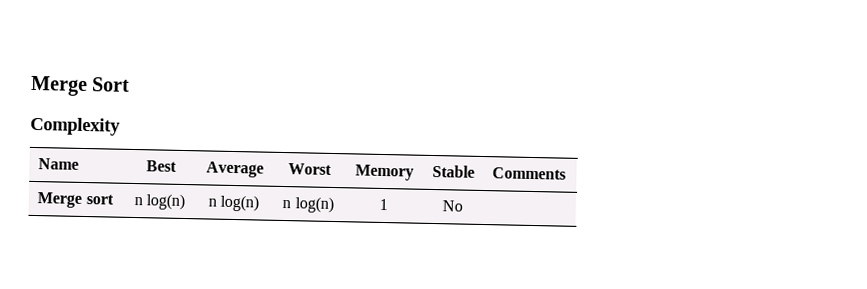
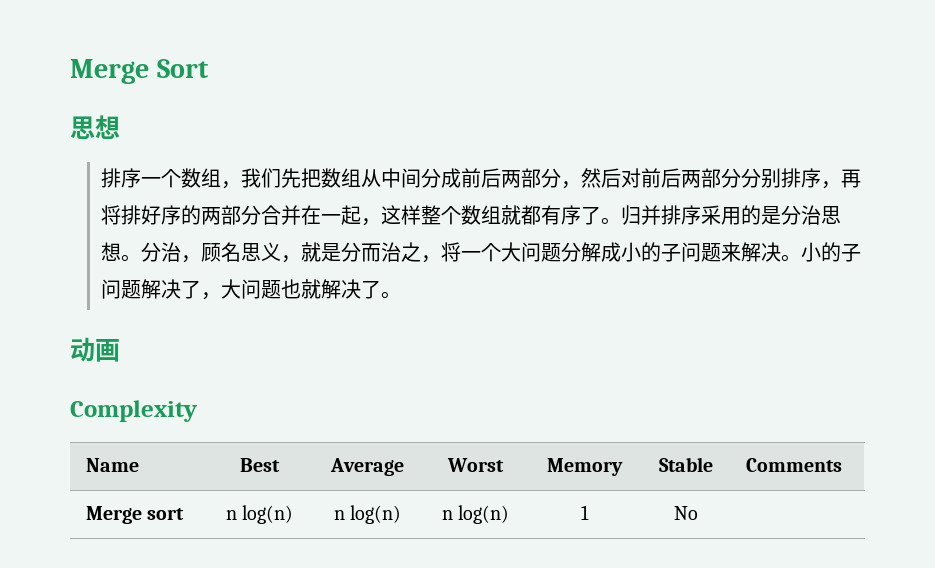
(131, 84) none -> [70,115,120,139] [101,168,862,189] [101,205,842,226] [101,242,862,263] [101,279,402,300] [70,337,120,362] // 思想 // 排序一个数组，我们先把数组从中间分成前后两部分，然后对前后两部分分别排序，再将排好序的两部分合并在一起，这样整个数组就都有序了。归并排序采用的是分治思想。分治，顾名思义，就是分而治之，将一个大问题分解成小的子问题来解决。小的子问题解决了，大问题也就解决了。 // 动画

